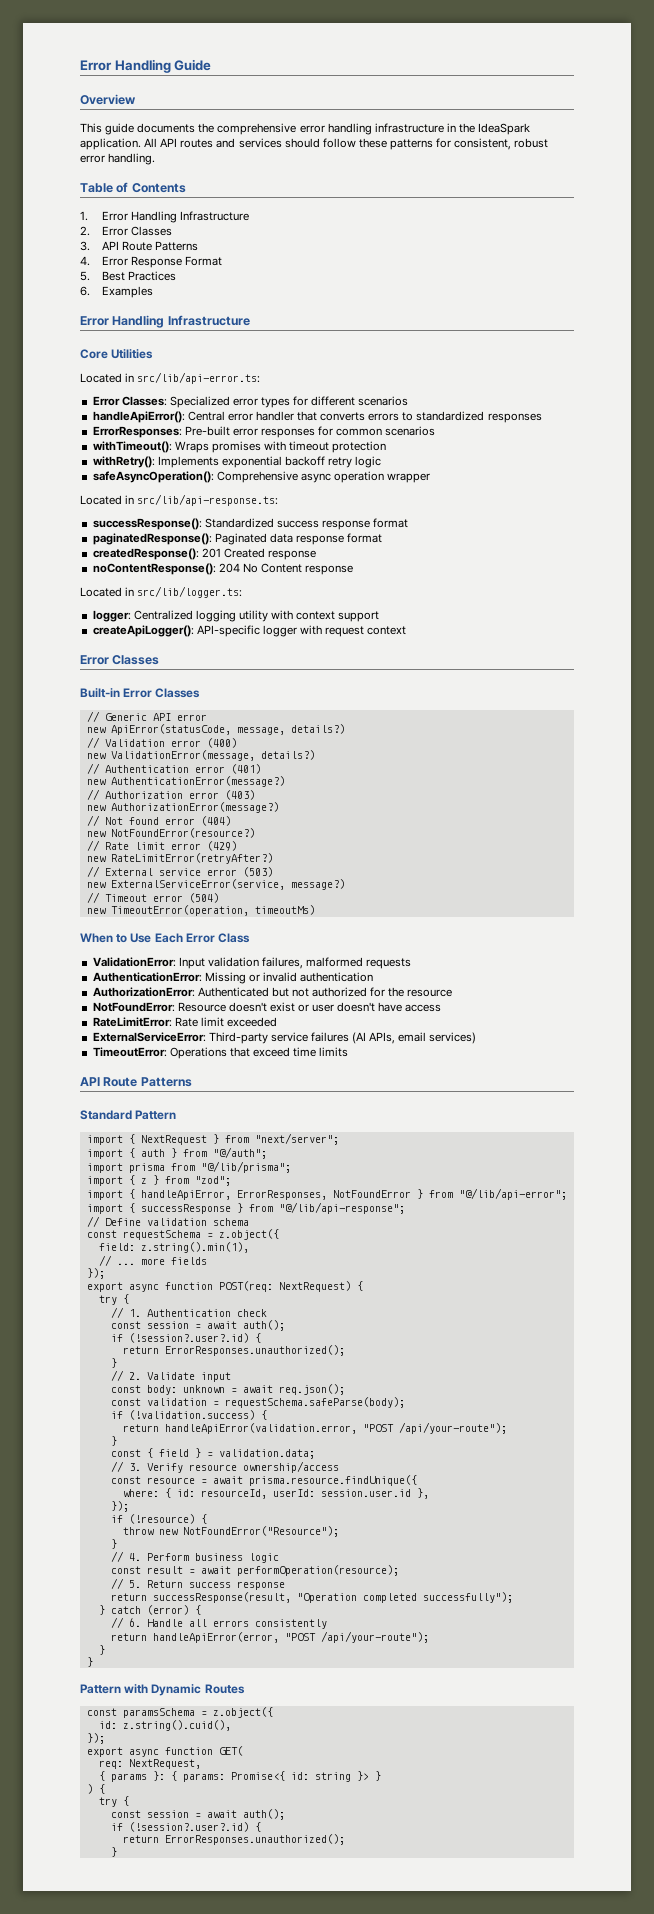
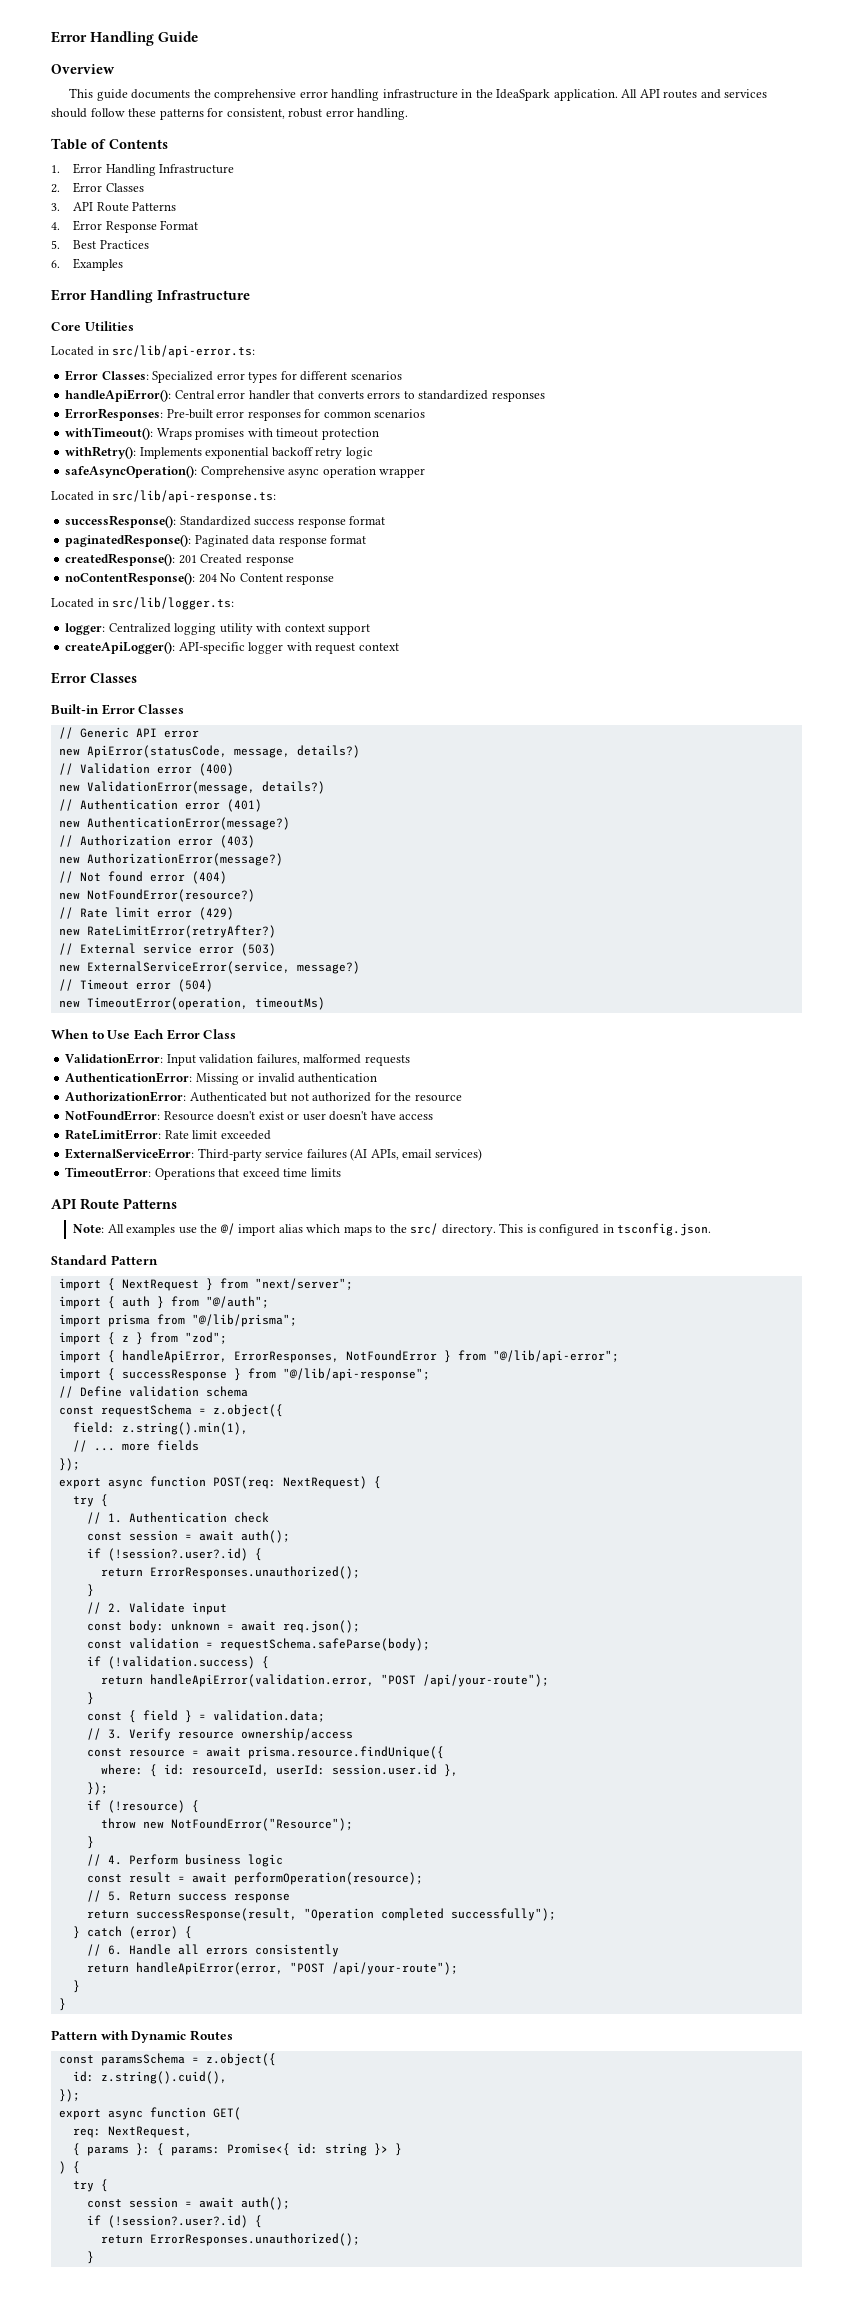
(192, 1082) none -> [73,1223,712,1236] // Note: All examples use the @/ import alias which maps to the src/ directory. This is configured in tsconfig.json.

